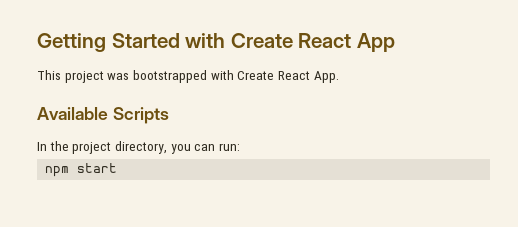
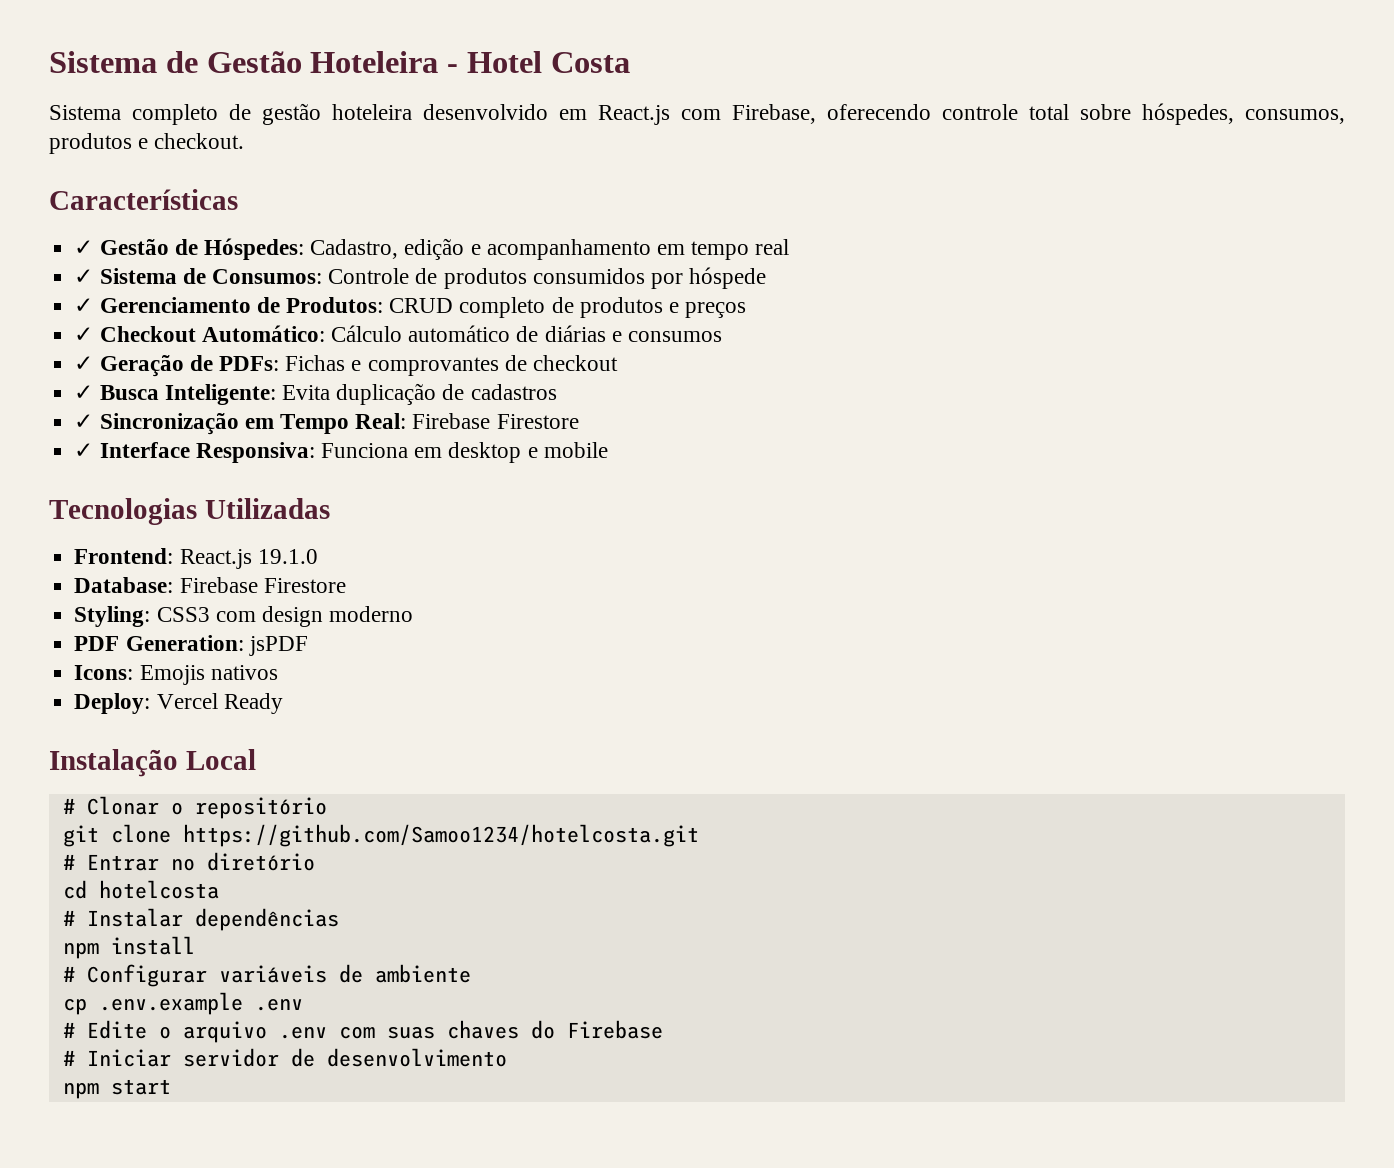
[37,33,395,52] [37,70,339,83] [37,107,169,124] [37,141,240,154] Getting Started with Create React App // This project was bootstrapped with Create React App. // Available Scripts // In the project directory, you can run: -> [49,51,630,73] [49,103,1345,125] [49,133,245,154] [49,189,238,210] [74,238,790,260] [74,267,767,289] [74,297,747,318] [74,325,722,342] [74,355,618,377] [74,383,557,405] [74,413,579,435] [74,442,608,463] [49,498,330,525] [74,548,318,569] [74,577,346,593] [74,606,414,627] [74,635,308,656] [74,665,278,685] [74,693,283,714] [49,749,256,777] [62,796,327,819] [62,824,699,847] [62,852,315,871] [62,880,219,899] [62,908,339,931] [62,936,195,959] [62,964,471,987] [62,992,303,1015] [62,1020,663,1043] [62,1048,507,1067] Sistema de Gestão Hoteleira - Hotel Costa // Sistema completo de gestão hoteleira desenvolvido em React.js com Firebase, oferecendo controle total sobre hóspedes, consumos, produtos e checkout. // Características // ✓ Gestão de Hóspedes: Cadastro, edição e acompanhamento em tempo real // ✓ Sistema de Consumos: Controle de produtos consumidos por hóspede // ✓ Gerenciamento de Produtos: CRUD completo de produtos e preços // ✓ Checkout Automático: Cálculo automático de diárias e consumos // ✓ Geração de PDFs: Fichas e comprovantes de checkout // ✓ Busca Inteligente: Evita duplicação de cadastros // ✓ Sincronização em Tempo Real: Firebase Firestore // ✓ Interface Responsiva: Funciona em desktop e mobile // Tecnologias Utilizadas // Frontend: React.js 19.1.0 // Database: Firebase Firestore // Styling: CSS3 com design moderno // PDF Generation: jsPDF // Icons: Emojis nativos // Deploy: Vercel Ready // Instalação Local // # Clonar o repositório // git clone https://github.com/Samoo1234/hotelcosta.git // # Entrar no diretório // cd hotelcosta // # Instalar dependências // npm install // # Configurar variáveis de ambiente // cp .env.example .env // # Edite o arquivo .env com suas chaves do Firebase // # Iniciar servidor de desenvolvimento

